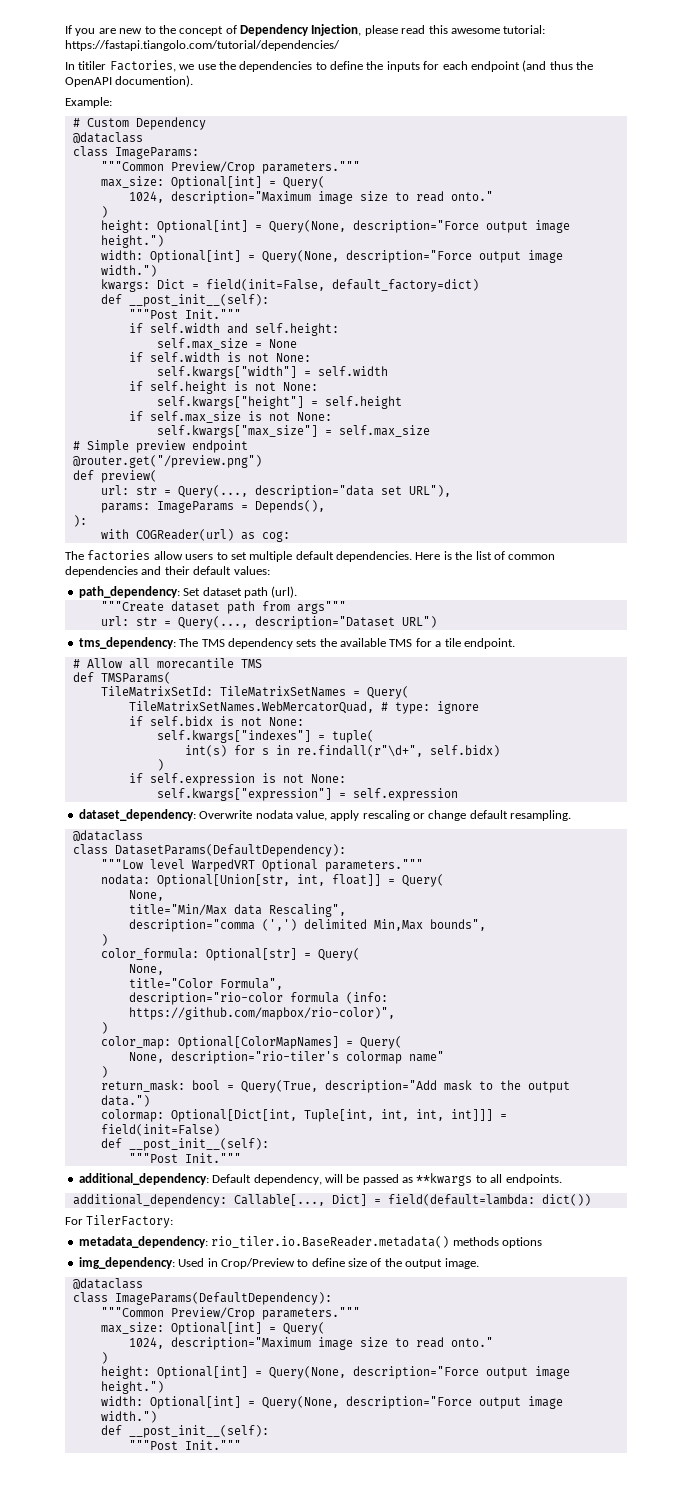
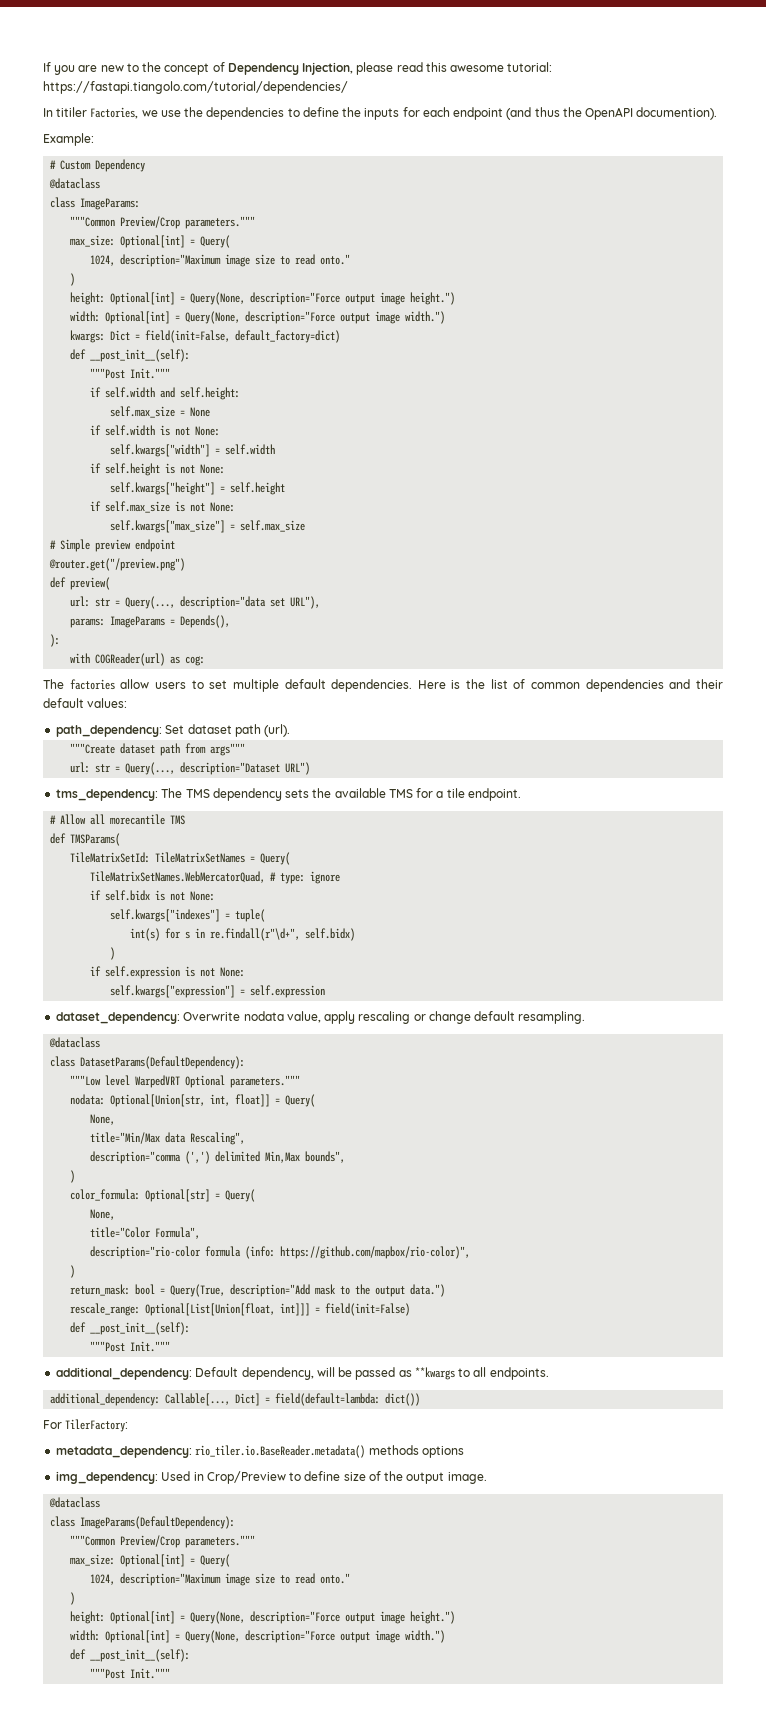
[100,1036,402,1049] [128,1051,444,1064] [100,1066,108,1078] // color_map: Optional[ColorMapNames] = Query( // None, description="rio-tiler's colormap name" // ) -> (76, 1271) none
[100,1109,444,1122] colormap: Optional[Dict[int, Tuple[int, int, int, -> [70,1303,276,1316] rescale_range: Optional[List[Union[float,

